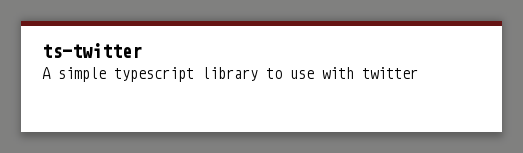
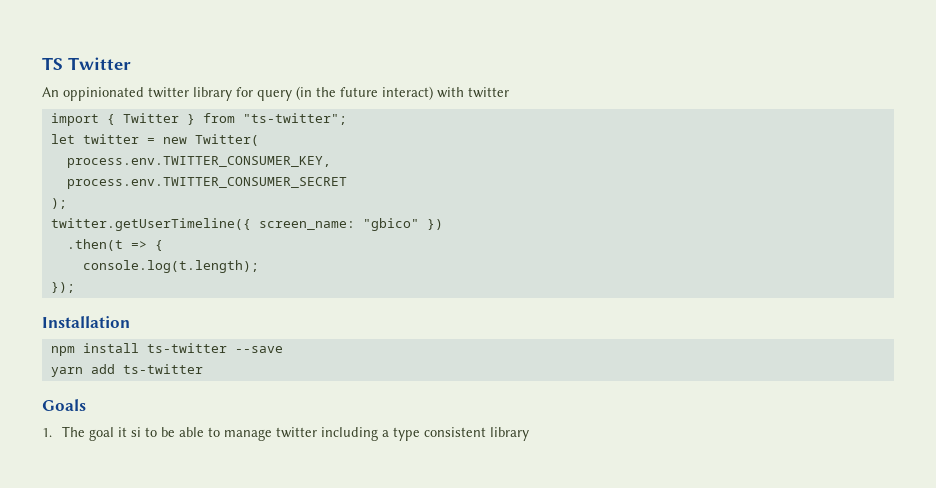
[42,43,142,58] [42,67,418,82] ts-twitter // A simple typescript library to use with twitter -> [42,57,131,70] [42,86,509,101] [50,113,347,126] [50,134,259,146] [66,156,331,168] [66,177,347,189] [50,198,67,209] [50,218,443,231] [66,239,163,251] [82,260,259,273] [50,282,75,293] [42,316,130,328] [50,343,283,356] [50,364,203,377] [42,399,86,411] [42,426,530,441] TS Twitter // An oppinionated twitter library for query (in the future interact) with twitter // import { Twitter } from "ts-twitter"; // let twitter = new Twitter( // process.env.TWITTER_CONSUMER_KEY, // process.env.TWITTER_CONSUMER_SECRET // ); // twitter.getUserTimeline({ screen_name: "gbico" }) // .then(t => { // console.log(t.length); // }); // Installation // npm install ts-twitter --save // yarn add ts-twitter // Goals // 1. The goal it si to be able to manage twitter including a type consistent library

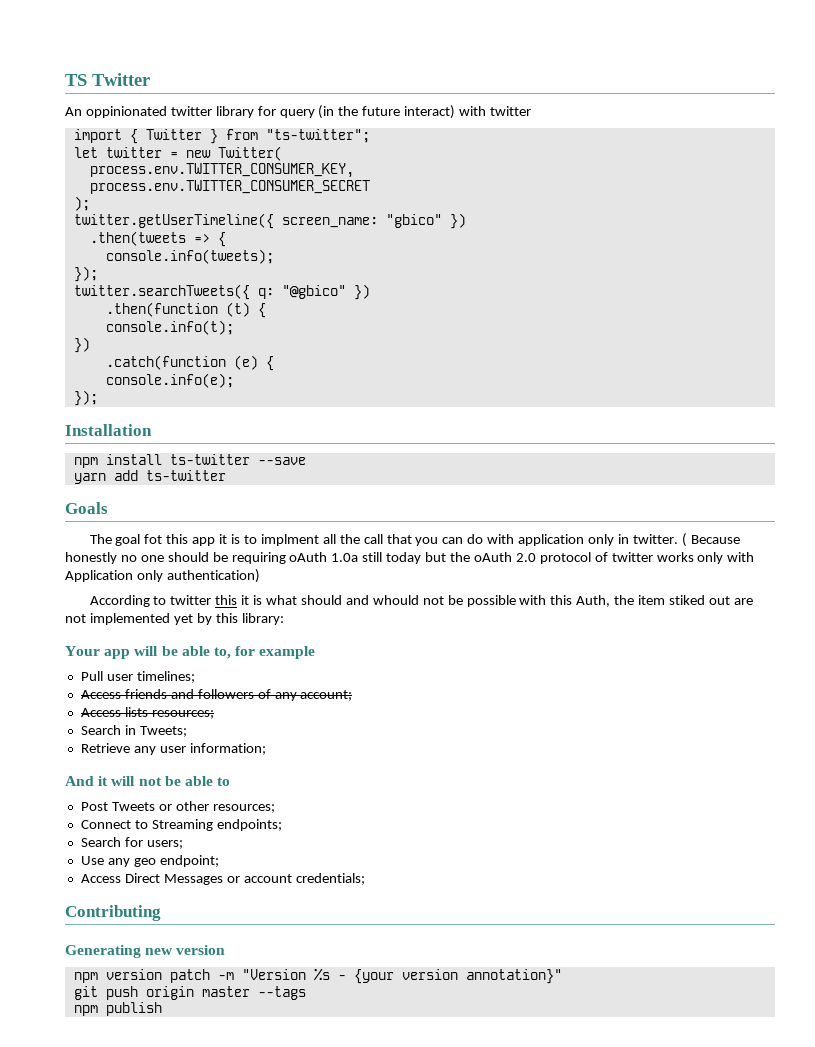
[66,239,123,251] .then(t -> [89,231,186,246] .then(tweets
[82,260,259,273] console.log(t.length); -> [105,249,274,264] [73,266,98,282] [73,284,370,300] [105,302,266,318] [105,320,234,335] [73,337,90,353] [105,355,274,371] [105,373,234,388] console.info(tweets); // }); // twitter.searchTweets({ q: "@gbico" }) // .then(function (t) { // console.info(t); // }) // .catch(function (e) { // console.info(e);
[42,428,52,437] 1. -> (108, 508) none
[118,427,530,441] it si to be able to manage twitter including a type consistent library -> [144,533,740,547] [65,552,755,564] [65,569,260,583] [89,595,753,607] [65,613,284,625] [65,646,316,659] [80,671,195,683] [80,689,353,701] [80,707,214,719] [80,725,187,737] [80,743,266,755] [65,776,231,786] [80,801,275,813] [80,819,282,831] [80,837,183,849] [80,855,219,867] [80,873,365,885] [65,905,161,921] [65,945,226,958] [73,968,562,984] [73,986,306,1000] [73,1002,162,1016] fot this app it is to implment all the call that you can do with application only in twitter. ( Because honestly no one should be requiring oAuth 1.0a still today but the oAuth 2.0 protocol of twitter works only with Application only authentication) // According to twitter this it is what should and whould not be possible with this Auth, the item stiked out are not implemented yet by this library: // Your app will be able to, for example // Pull user timelines; // Access friends and followers of any account; // Access lists resources; // Search in Tweets; // Retrieve any user information; // And it will not be able to // Post Tweets or other resources; // Connect to Streaming endpoints; // Search for users; // Use any geo endpoint; // Access Direct Messages or account credentials; // Contributing // Generating new version // npm version patch -m "Version %s - {your version annotation}" // git push origin master --tags // npm publish

